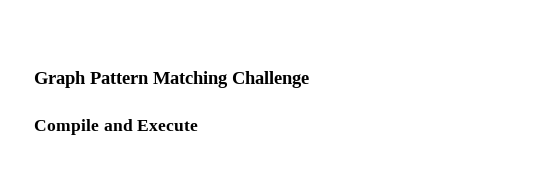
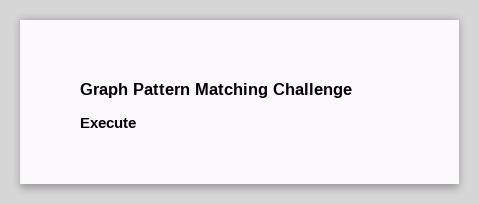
[34,119,133,135] Compile and -> (352, 90) none

